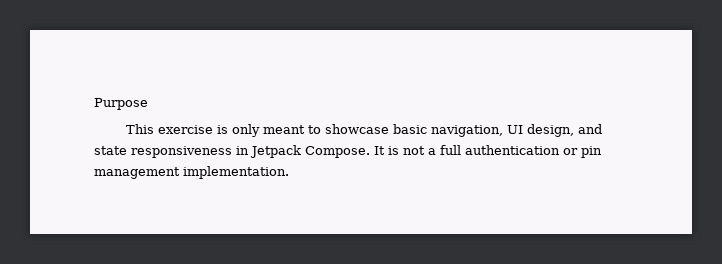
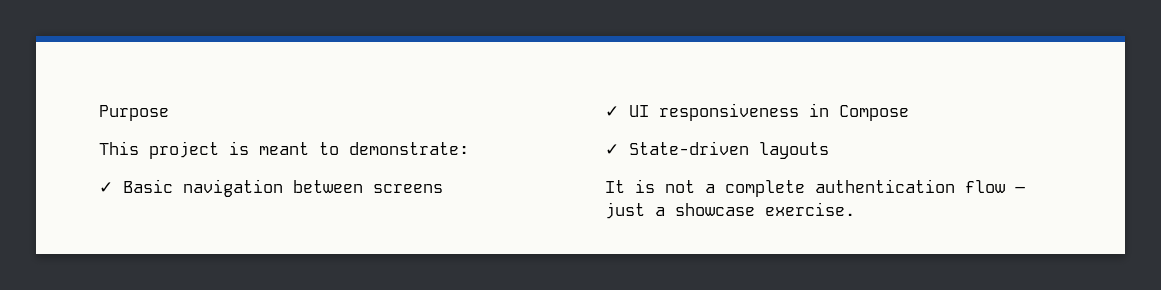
[158,124,603,137] [94,145,602,158] [94,166,289,179] exercise is only meant to showcase basic navigation, UI design, and state responsiveness in Jetpack Compose. It is not a full authentication or pin management implementation. -> [149,141,469,159] [99,179,443,197] [605,103,909,121] [605,141,829,159] [605,179,1025,197] [605,202,855,219] project is meant to demonstrate: // ✓ Basic navigation between screens // ✓ UI responsiveness in Compose // ✓ State-driven layouts // It is not a complete authentication flow – just a showcase exercise.

